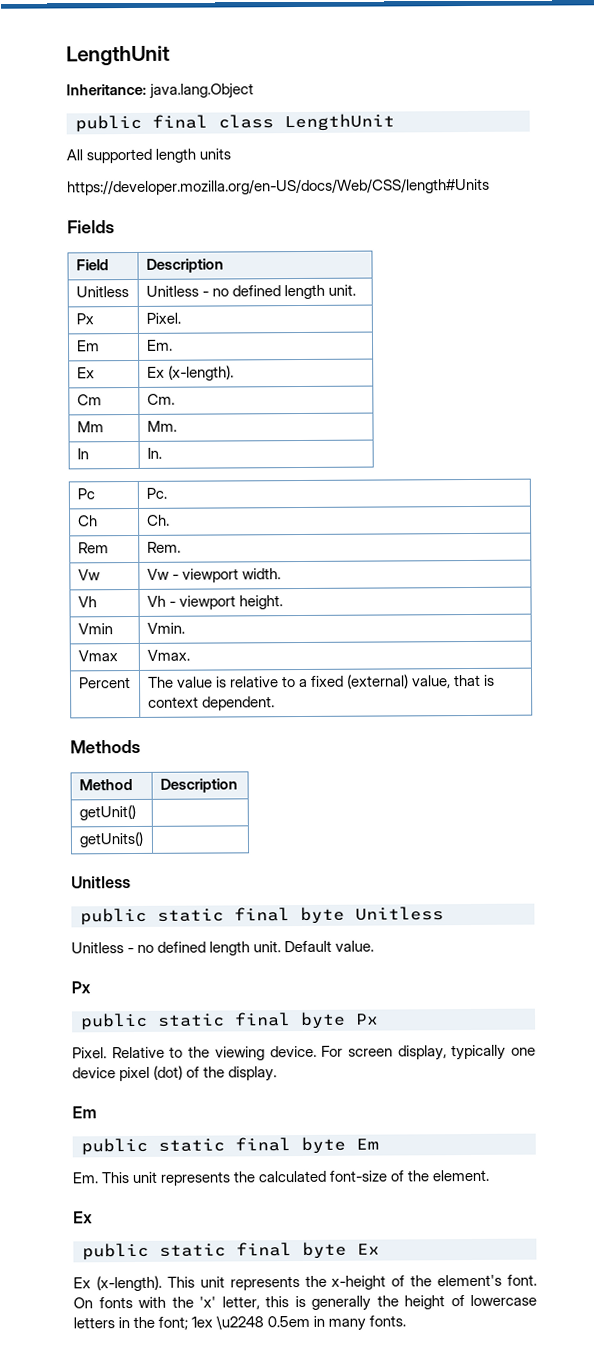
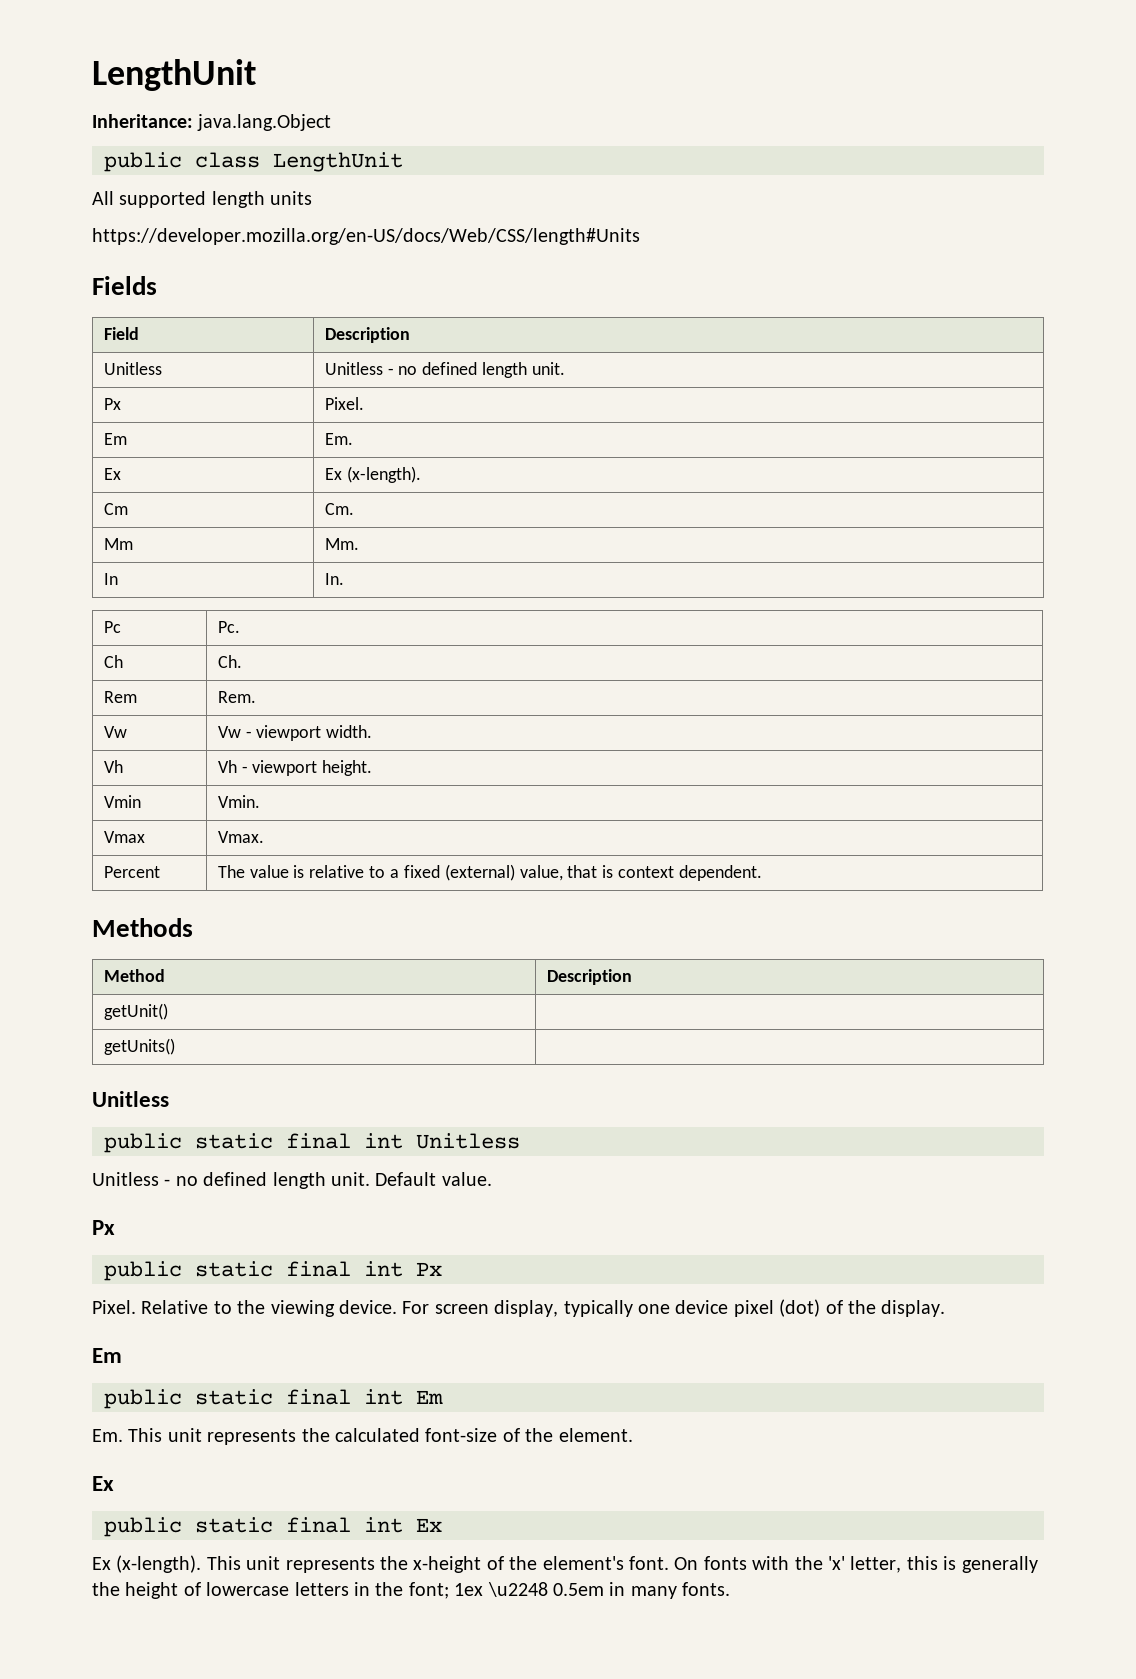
[152,114,208,129] final -> (182, 162) none
[300,906,345,925] byte -> [364,1133,403,1149] int
[300,1011,346,1030] byte -> [364,1261,403,1277] int
[301,1136,346,1155] byte -> [364,1389,403,1405] int
[302,1241,347,1260] byte -> [364,1517,403,1533] int

